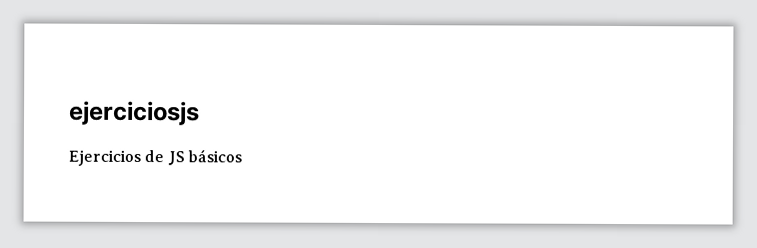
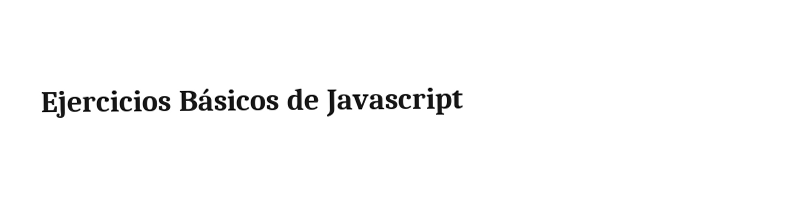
[68,100,200,126] [68,149,242,167] ejerciciosjs // Ejercicios de JS básicos -> [40,87,464,119] Ejercicios Básicos de Javascript

